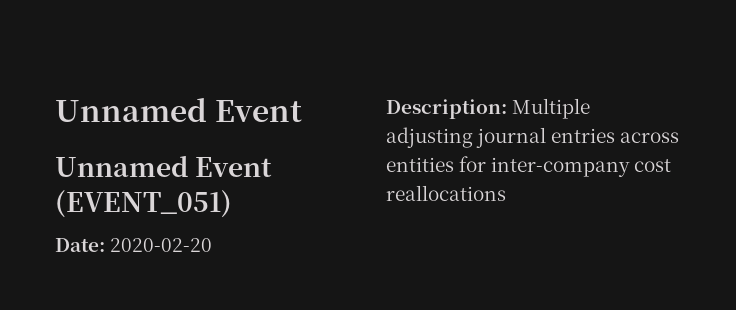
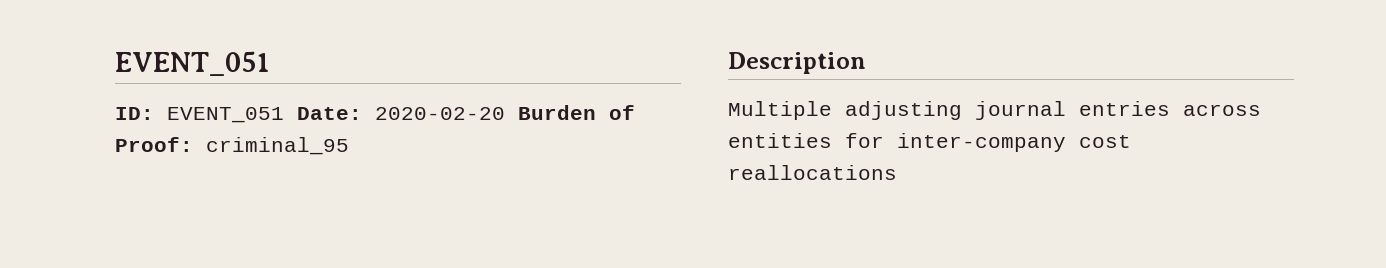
[55,98,303,122] [55,155,273,177] [55,190,232,218] [55,238,213,252] [386,99,507,119] Unnamed Event // Unnamed Event (EVENT_051) // Date: 2020-02-20 // Description: -> [115,51,270,76] [115,105,635,123] [115,137,349,155] [728,52,866,74] EVENT_051 // ID: EVENT_051 Date: 2020-02-20 Burden of Proof: criminal_95 // Description //

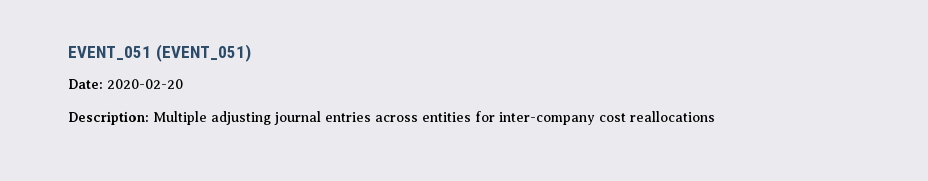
[115,51,270,76] [115,107,284,123] EVENT_051 // ID: EVENT_051 -> [68,44,251,62] EVENT_051 (EVENT_051) //
[518,105,635,120] [115,137,349,155] [728,52,866,74] Burden of Proof: criminal_95 // Description // -> [68,111,149,125] // Description:

